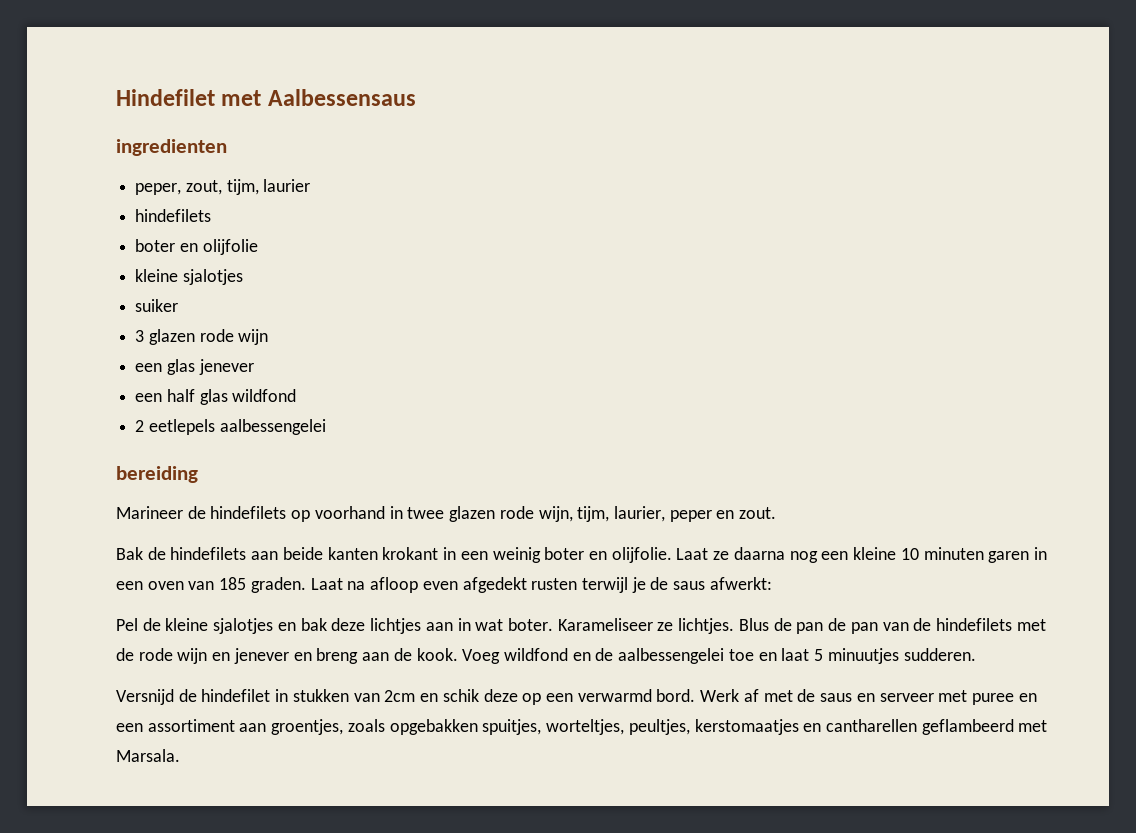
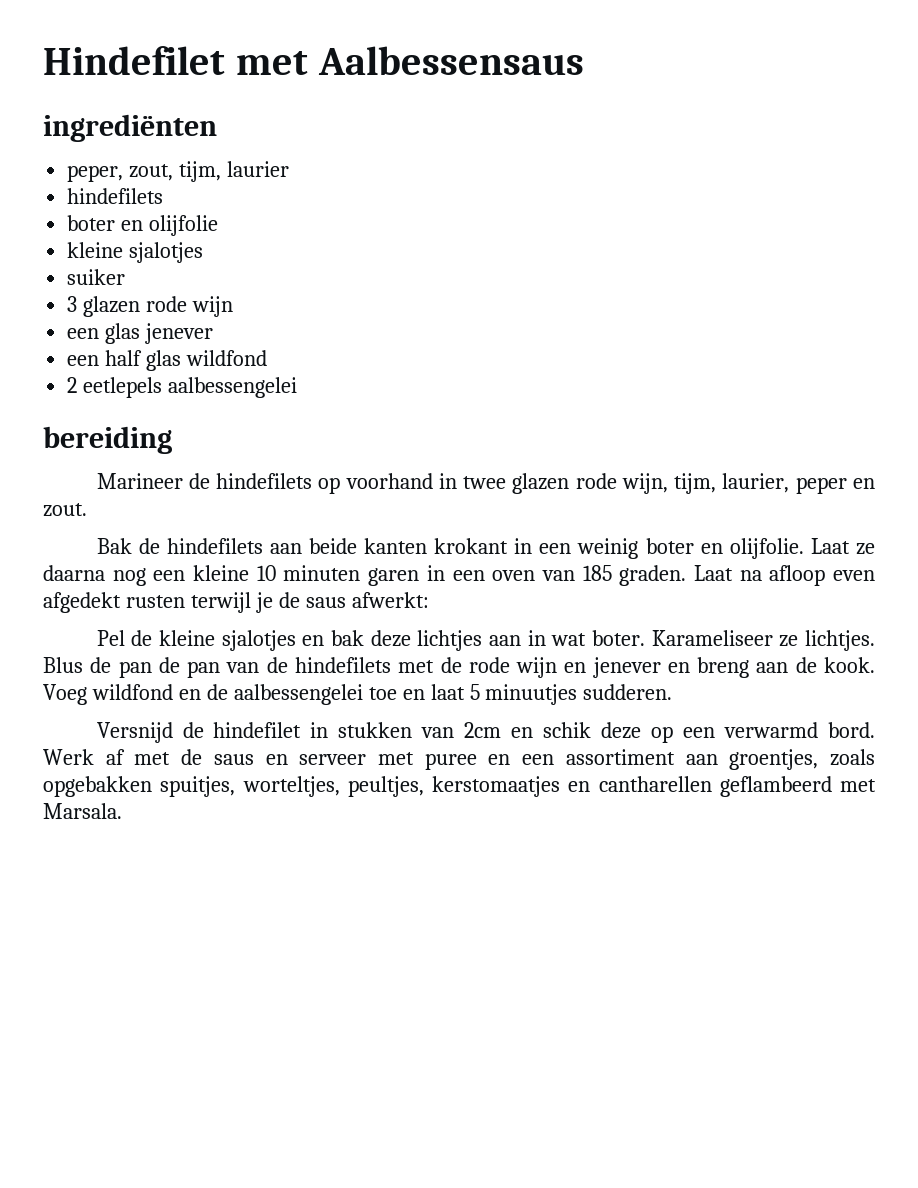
[116,139,227,156] ingredienten -> [43,114,217,142] ingrediënten

